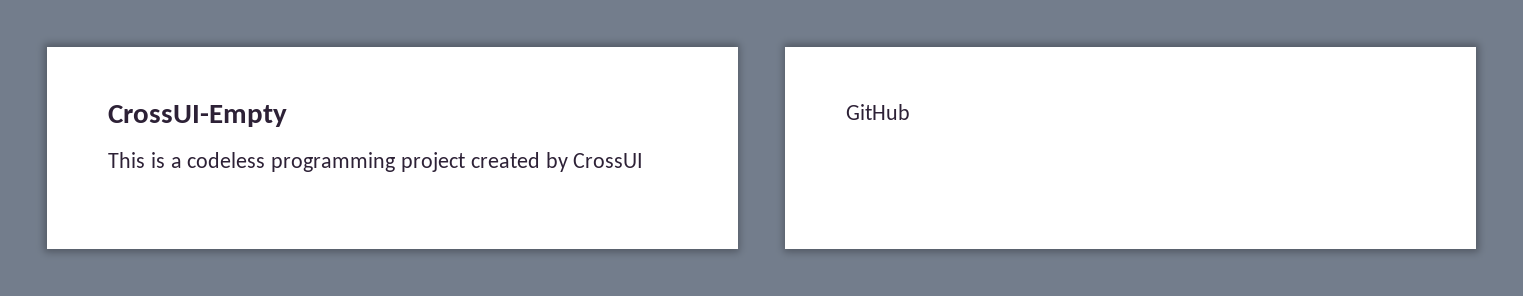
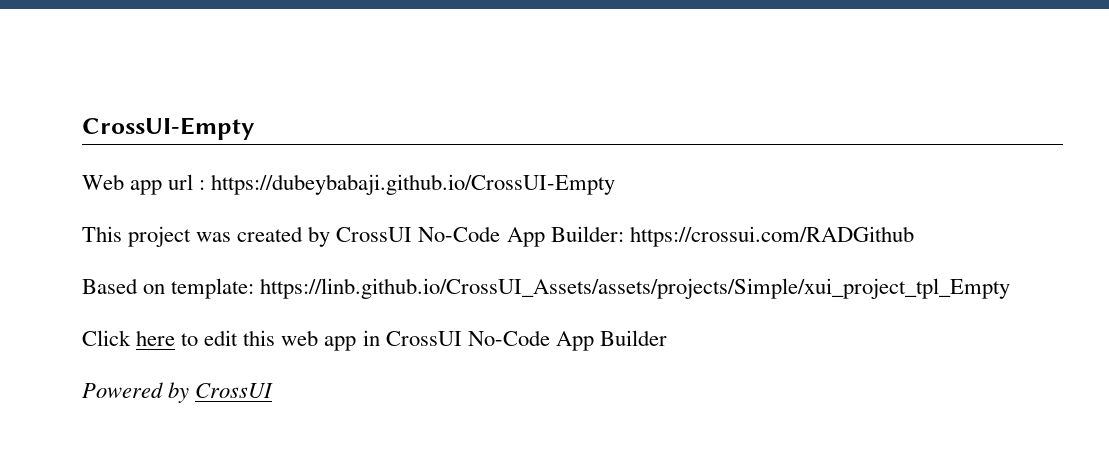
[108,152,644,172] [846,104,910,120] This is a codeless programming project created by CrossUI GitHub -> [82,174,616,195] [82,226,914,247] [82,278,1011,299] [82,330,667,351] [82,382,274,403] Web app url : https://dubeybabaji.github.io/CrossUI-Empty // This project was created by CrossUI No-Code App Builder: https://crossui.com/RADGithub // Based on template: https://linb.github.io/CrossUI_Assets/assets/projects/Simple/xui_project_tpl_Empty // Click here to edit this web app in CrossUI No-Code App Builder // Powered by CrossUI

